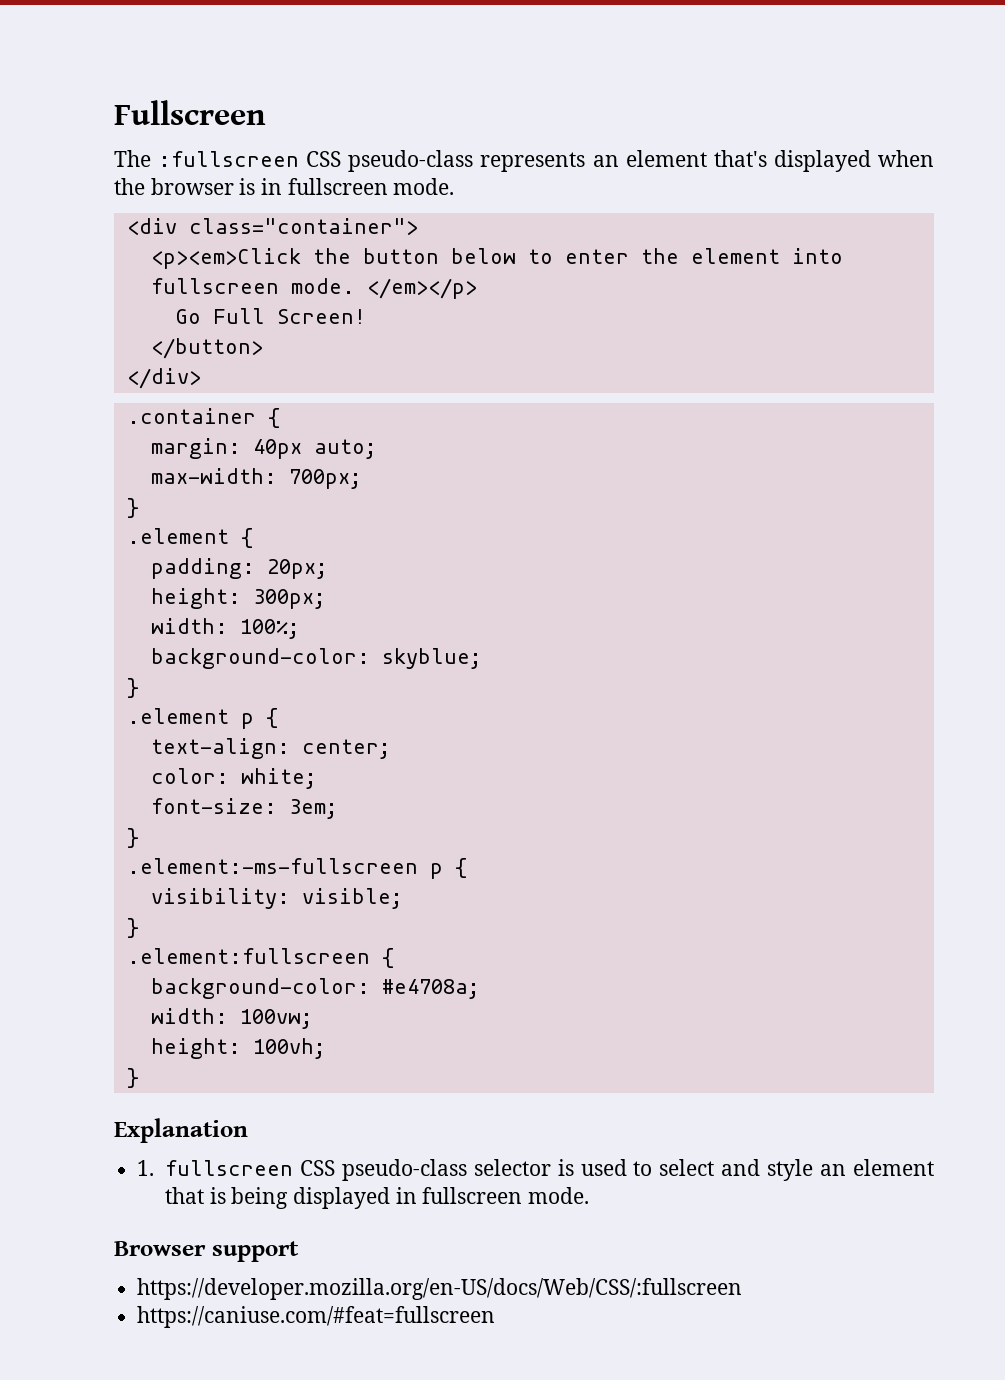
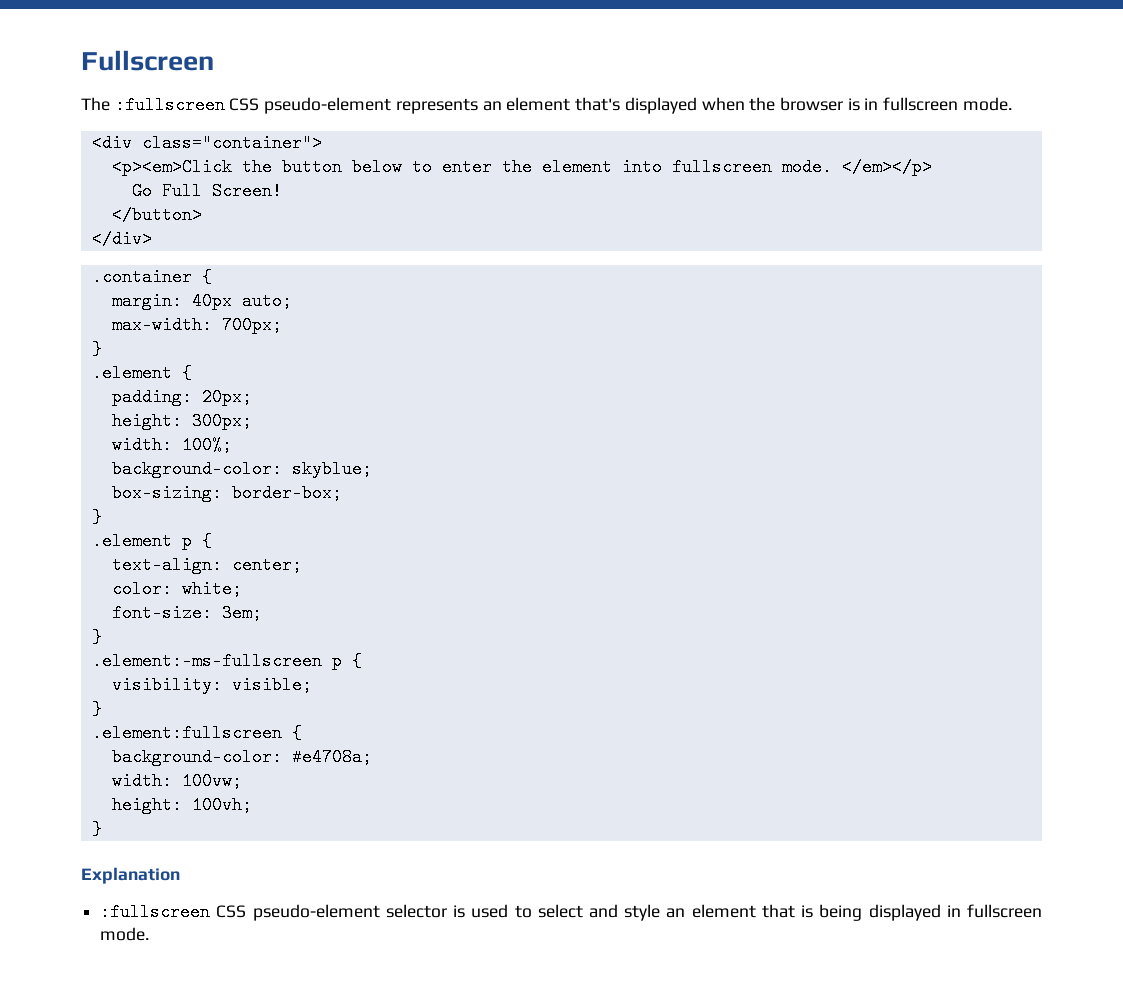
[348,150,474,172] pseudo-class -> [264,97,392,114] pseudo-element
(482, 658) none -> [111,484,342,502] // box-sizing: border-box;
[137,1159,467,1181] 1. fullscreen CSS pseudo-class -> [100,903,380,921] :fullscreen CSS pseudo-element
[114,1241,299,1262] [137,1278,743,1300] [137,1306,496,1328] // Browser support // https://developer.mozilla.org/en-US/docs/Web/CSS/:fullscreen // https://caniuse.com/#feat=fullscreen -> (150, 934) none

